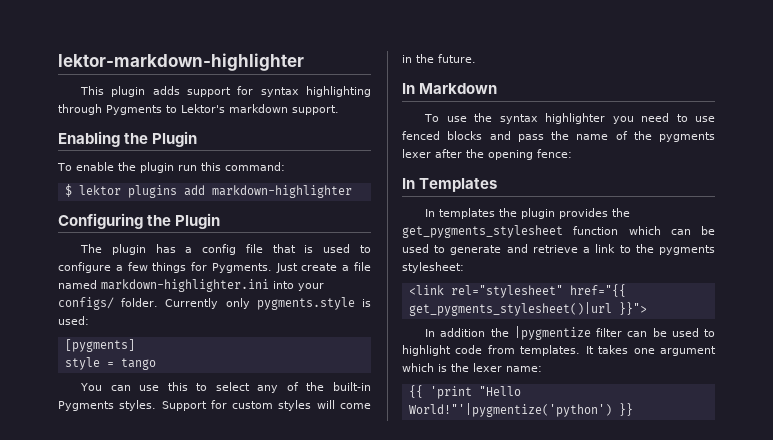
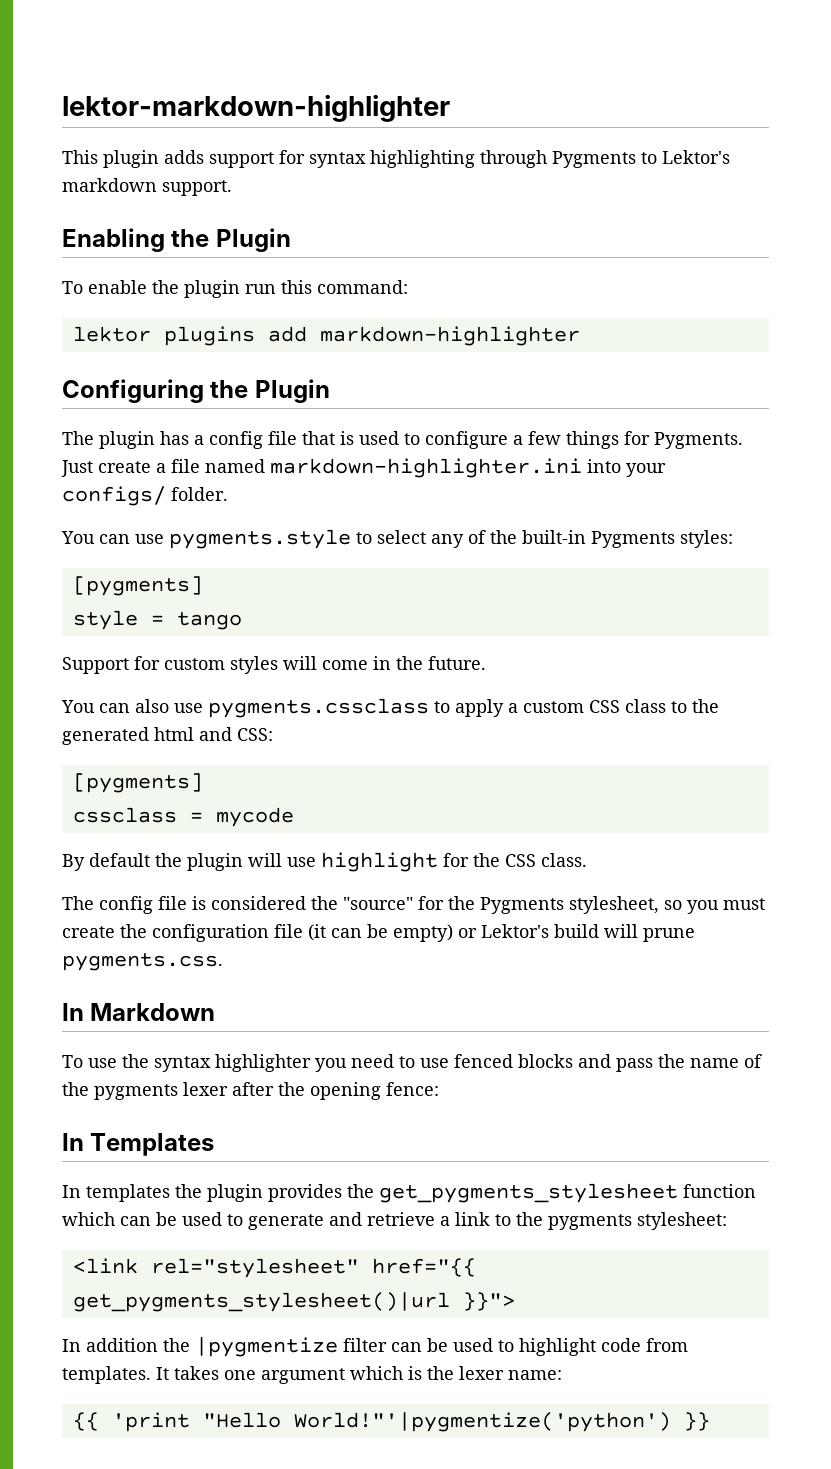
[64,184,72,197] $ -> (408, 287) none
[165,297,371,310] [58,316,89,325] [64,339,135,352] [64,357,156,370] [80,382,371,393] [58,400,157,411] Currently only pygments.style is used: // [pygments] // style = tango // You can use this to select any of the built-in Pygments styles. -> [61,529,733,549] [72,576,203,596] [72,610,242,630] // You can use pygments.style to select any of the built-in Pygments styles: // [pygments] // style = tango //
(476, 58) none -> [61,698,719,718] [62,727,273,745] [72,773,203,793] [72,807,294,827] [62,852,587,872] [62,896,765,914] [62,924,695,942] [62,953,223,971] // You can also use pygments.cssclass to apply a custom CSS class to the generated html and CSS: // [pygments] // cssclass = mycode // By default the plugin will use highlight for the CSS class. // The config file is considered the "source" for the Pygments stylesheet, so you must create the configuration file (it can be empty) or Lektor's build will prune pygments.css.

